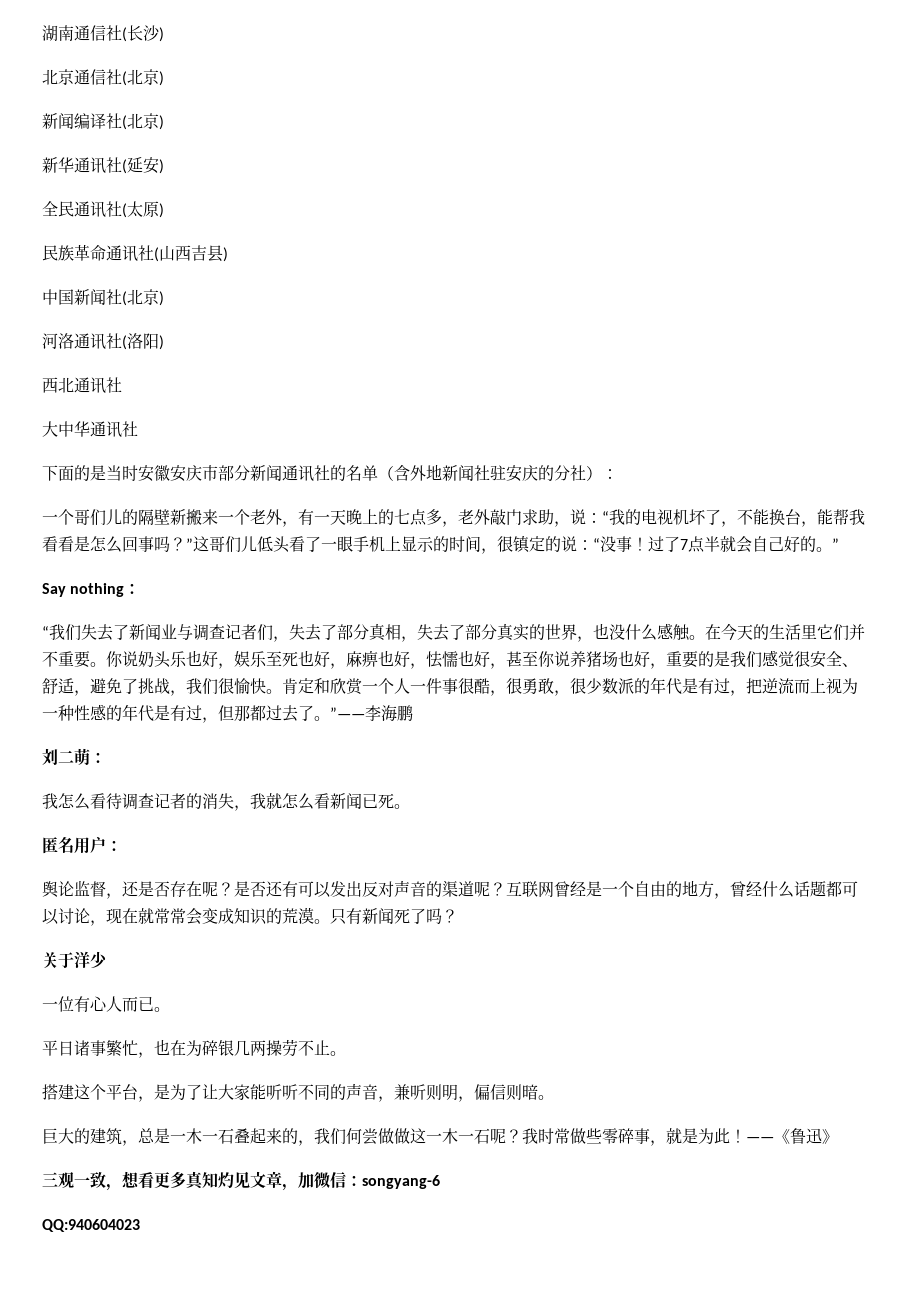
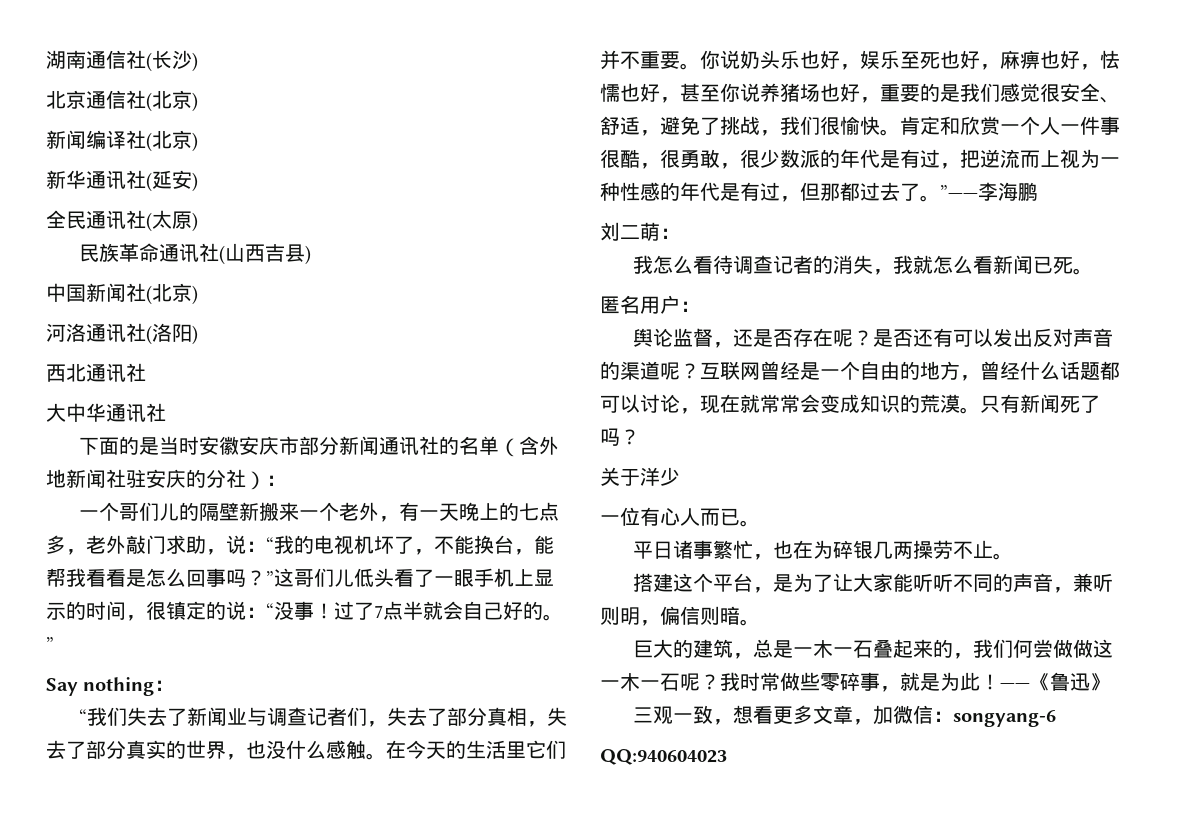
[186,1171,250,1190] 真知灼见 -> (814, 714) none

